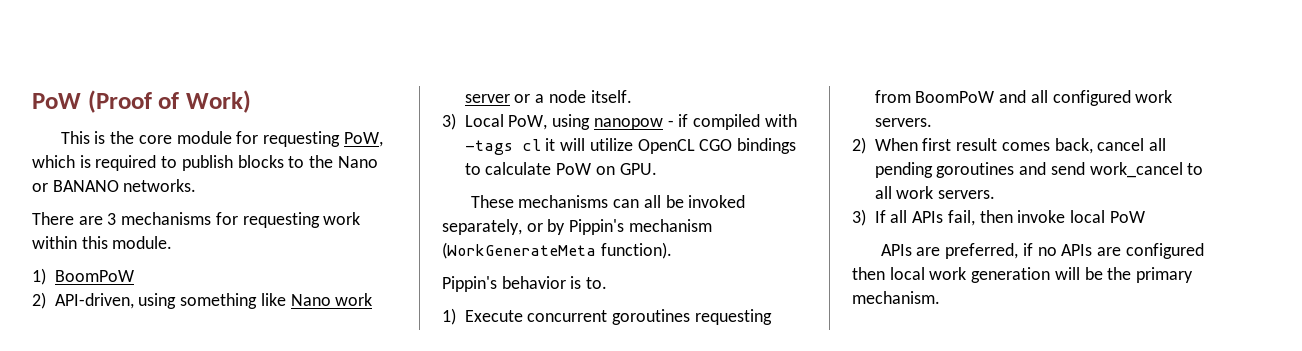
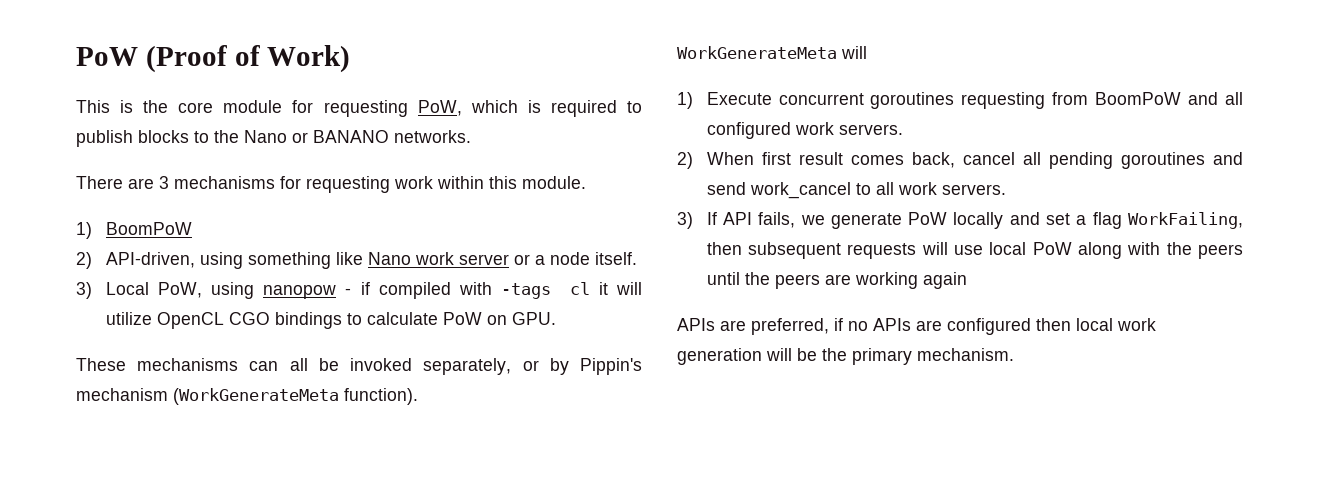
[442,276,608,292] Pippin's behavior is to. -> [677,46,867,59] WorkGenerateMeta will
[890,210,1145,226] all APIs fail, then invoke local PoW -> [722,212,1243,229] [706,242,1243,259] [706,272,967,289] API fails, we generate PoW locally and set a flag WorkFailing, then subsequent requests will use local PoW along with the peers until the peers are working again

